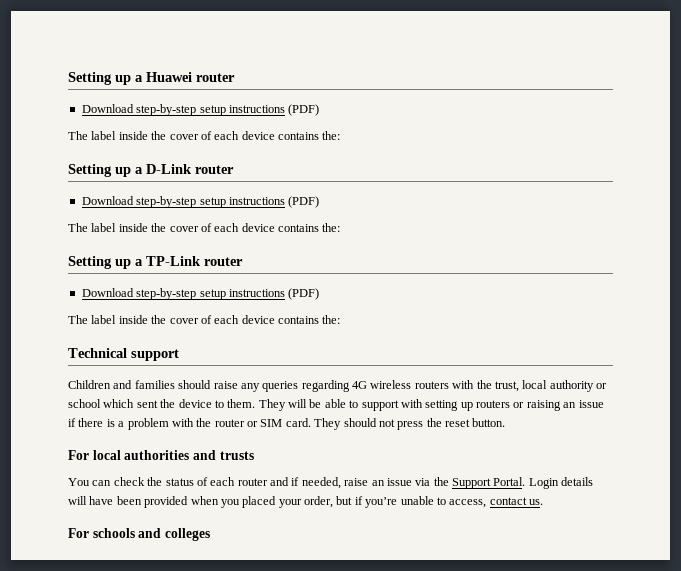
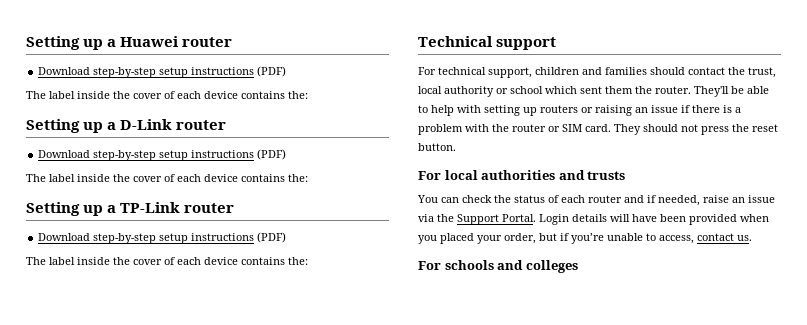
[68,380,475,392] Children and families should raise any queries regarding 4G wireless routers with -> [418,67,725,78] For technical support, children and families should contact
[160,399,307,411] the device to them. They will -> [605,86,729,97] them the router. They'll
[361,400,399,411] support -> [431,105,454,116] help

